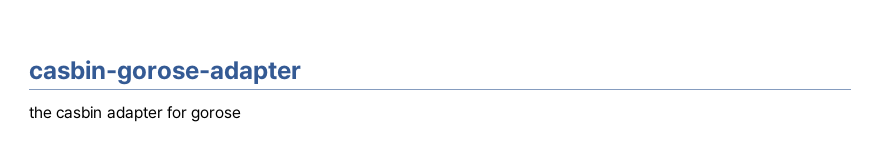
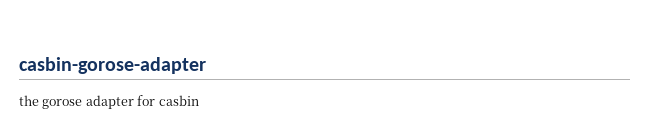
[56,106,103,119] casbin -> [42,99,83,109] gorose
[191,109,242,122] gorose -> [158,95,199,106] casbin

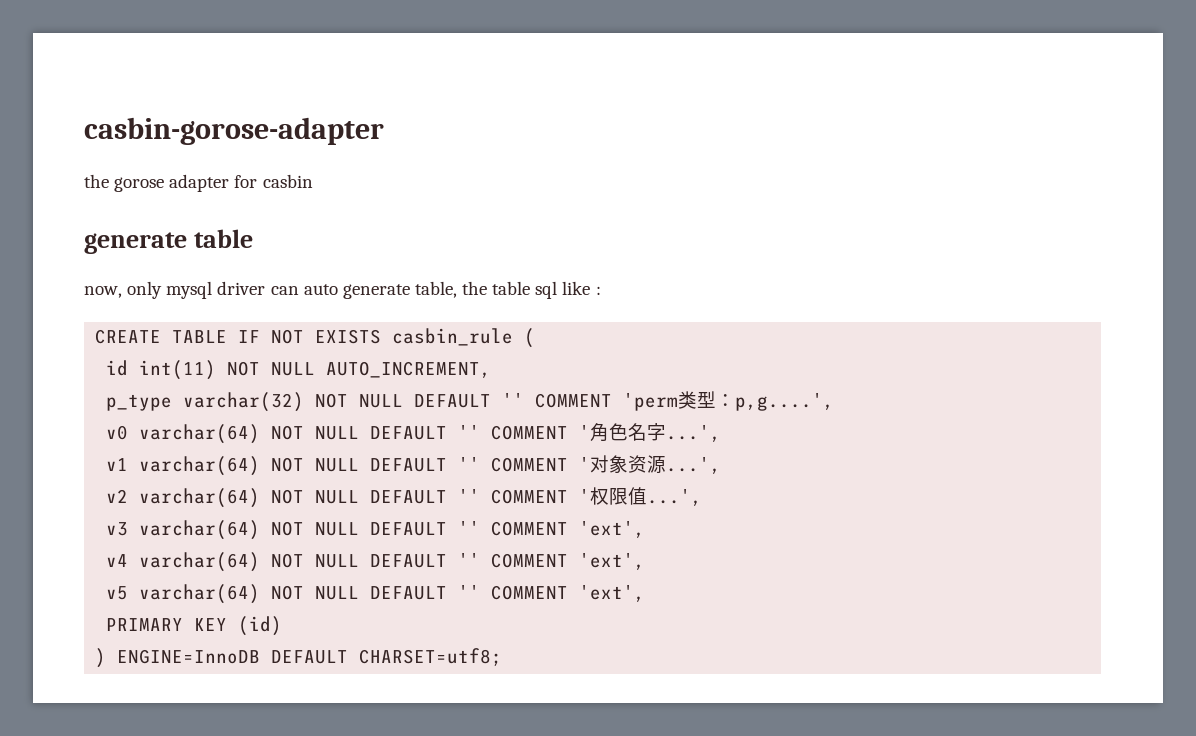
(199, 100) none -> [84,229,253,254] [84,281,601,299] [95,328,536,348] [106,360,492,380] [106,391,835,412] [106,423,722,444] [106,455,722,476] [106,487,703,508] [106,520,646,540] [106,552,646,572] [106,584,646,604] [106,616,283,636] [95,648,503,668] // generate table // now, only mysql driver can auto generate table, the table sql like : // CREATE TABLE IF NOT EXISTS casbin_rule ( // id int(11) NOT NULL AUTO_INCREMENT, // p_type varchar(32) NOT NULL DEFAULT '' COMMENT 'perm类型：p,g....', // v0 varchar(64) NOT NULL DEFAULT '' COMMENT '角色名字...', // v1 varchar(64) NOT NULL DEFAULT '' COMMENT '对象资源...', // v2 varchar(64) NOT NULL DEFAULT '' COMMENT '权限值...', // v3 varchar(64) NOT NULL DEFAULT '' COMMENT 'ext', // v4 varchar(64) NOT NULL DEFAULT '' COMMENT 'ext', // v5 varchar(64) NOT NULL DEFAULT '' COMMENT 'ext', // PRIMARY KEY (id) // ) ENGINE=InnoDB DEFAULT CHARSET=utf8;

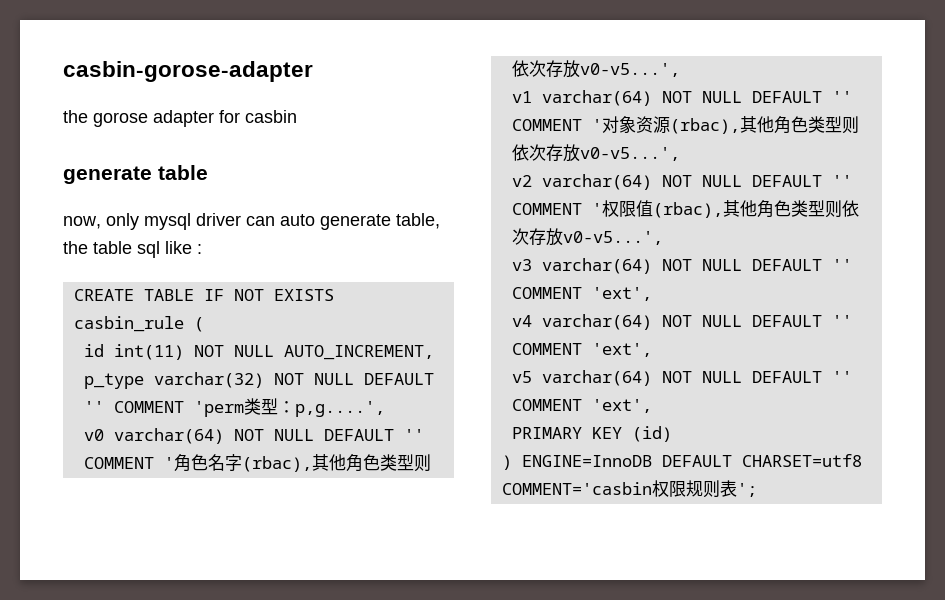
[666,425,722,442] ...', -> [241,454,431,472] [511,60,680,78] (rbac),其他角色类型则依次存放v0-v5...',
[666,457,722,474] ...', -> [669,116,859,134] [511,144,680,162] (rbac),其他角色类型则依次存放v0-v5...',
[647,489,703,506] ...', -> [652,200,859,218] [511,228,663,246] (rbac),其他角色类型则依次存放v0-v5...',
[359,648,503,666] CHARSET=utf8; -> [741,454,862,467] [501,480,757,498] CHARSET=utf8 COMMENT='casbin权限规则表';

